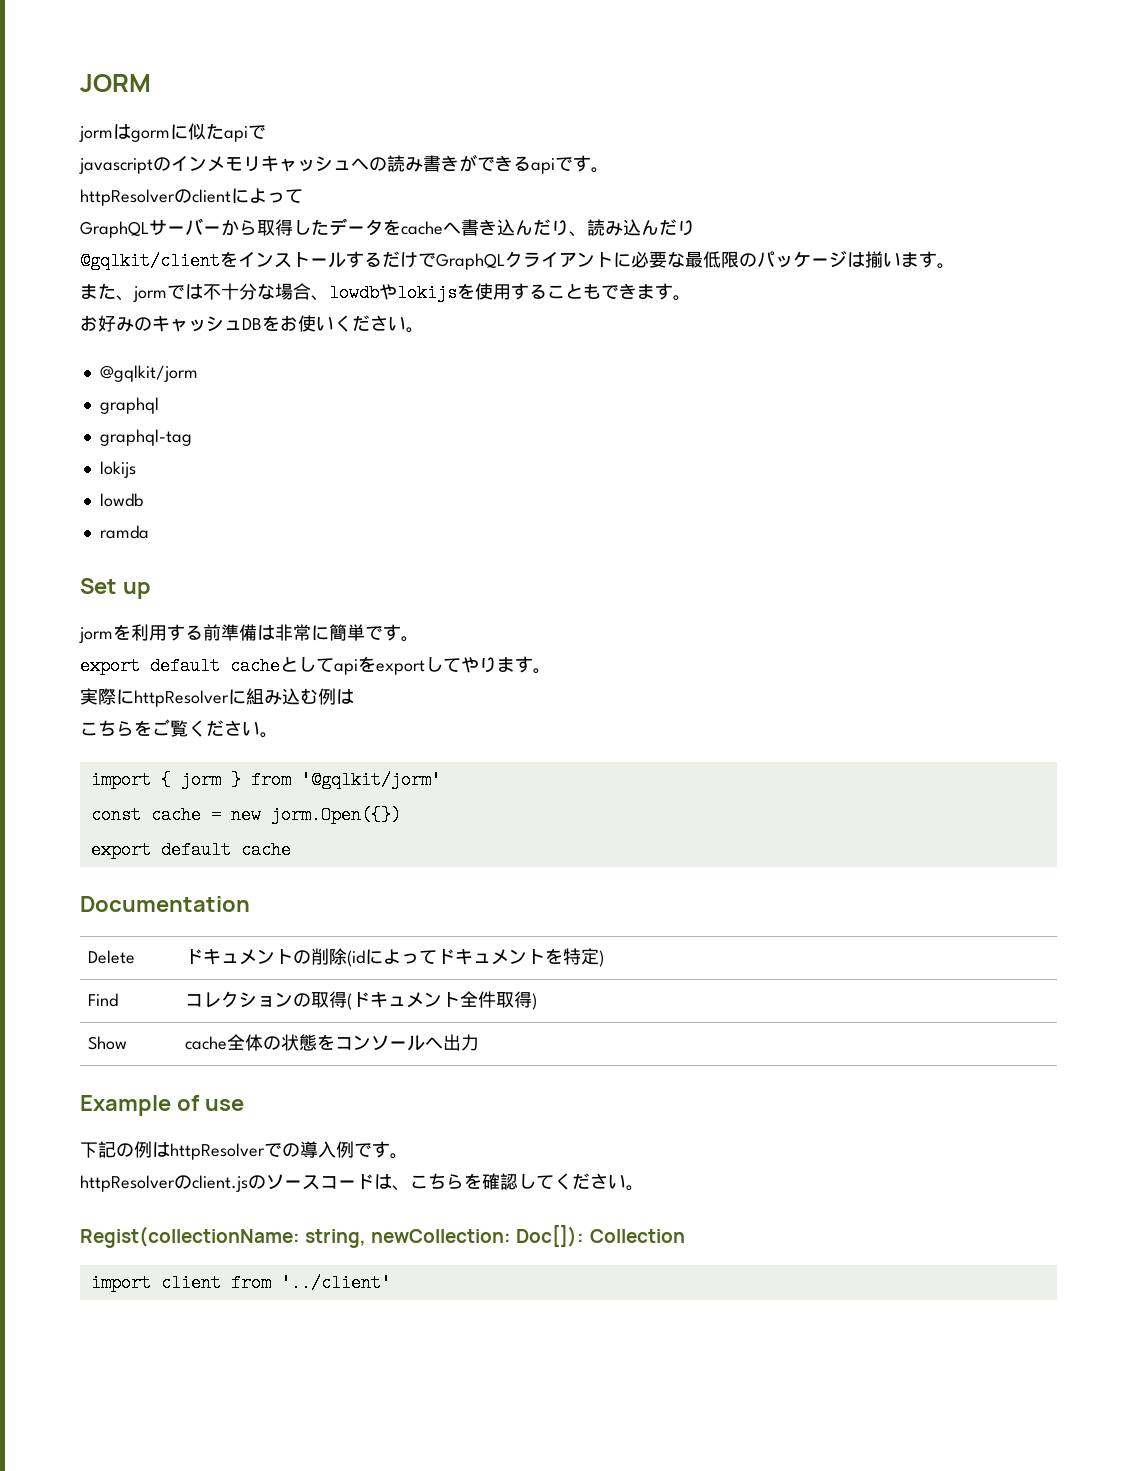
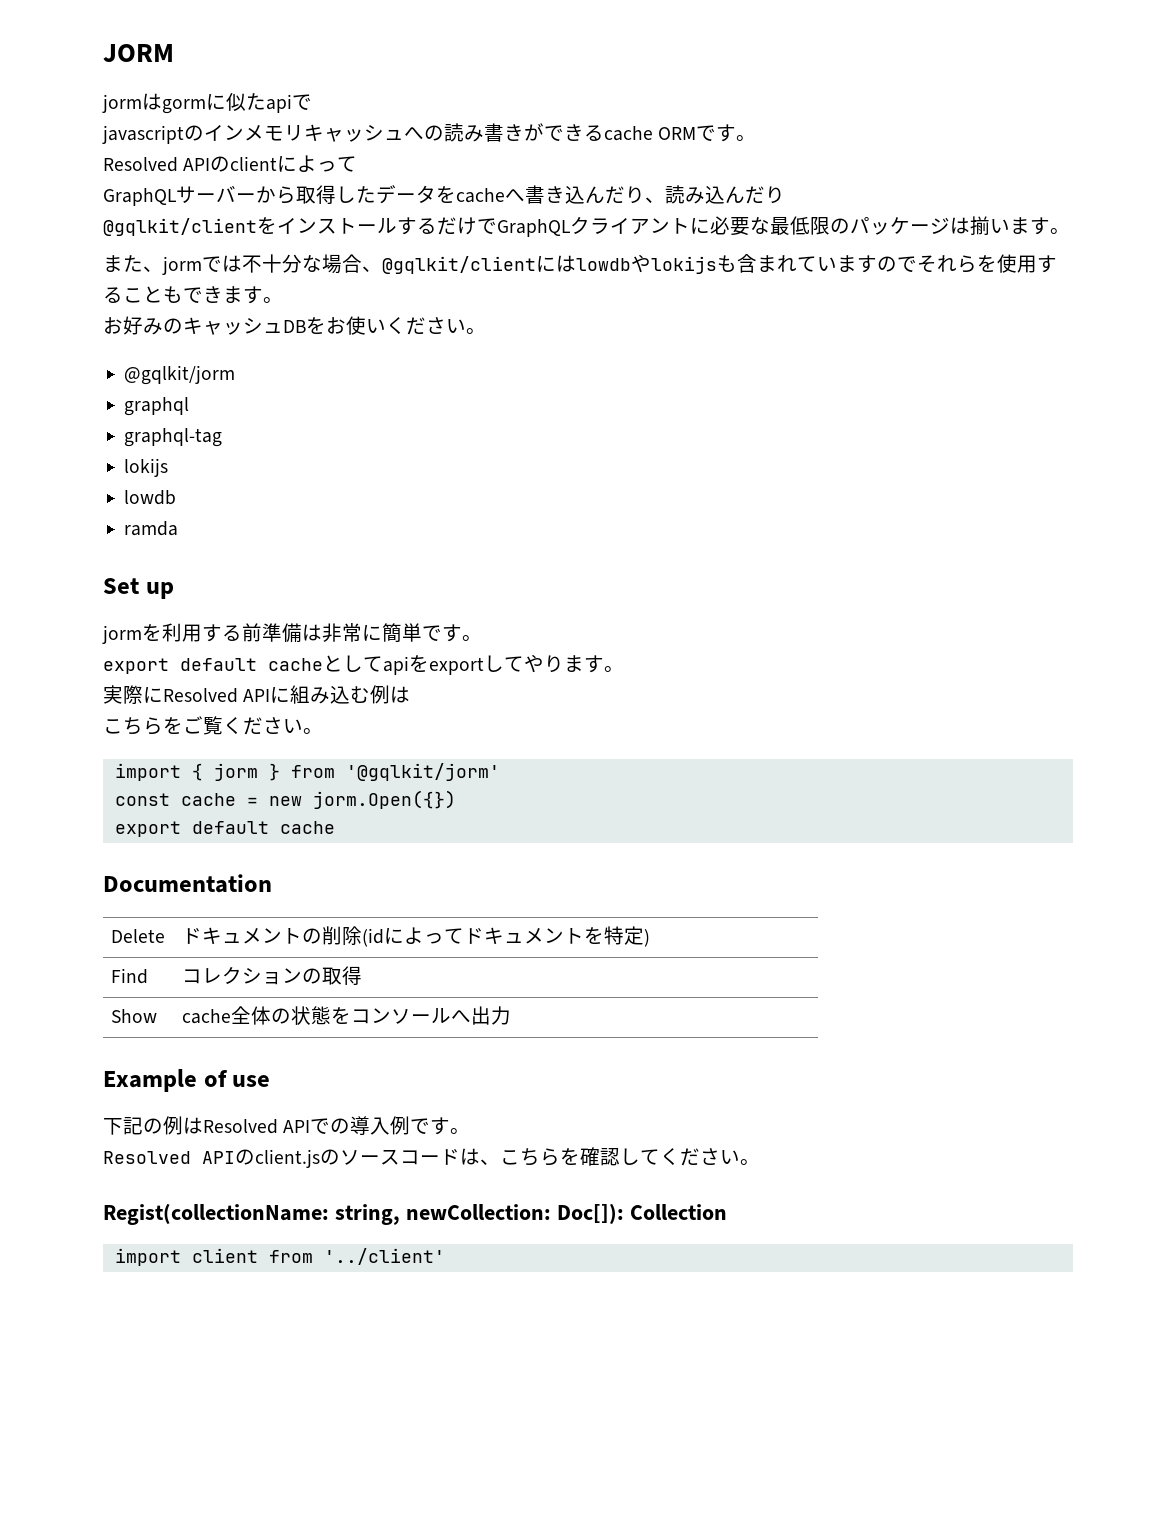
[531,155,609,174] [80,189,175,206] apiです。 // httpResolver -> [604,124,757,142] [103,157,211,172] cache ORMです。 // Resolved API
(329, 298) none -> [382,255,576,274] @gqlkit/clientには
(457, 293) none -> [717,254,977,273] も含まれていますのでそれら
[134,690,229,707] httpResolver -> [163,688,271,703] Resolved API
[347,991,538,1010] (ドキュメント全件取得) -> (363, 975) none
[170,1143,265,1160] httpResolver -> [203,1119,311,1134] Resolved API
[80,1175,175,1192] httpResolver -> [103,1151,235,1164] Resolved API

